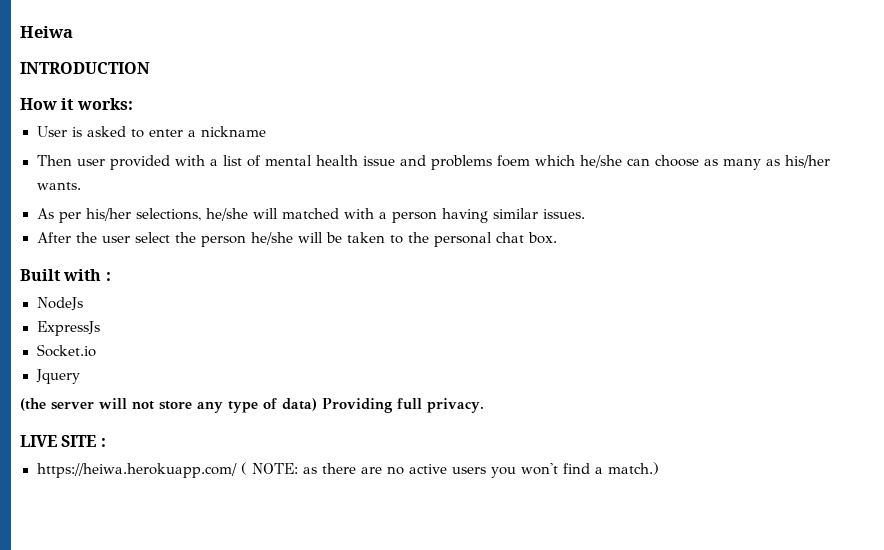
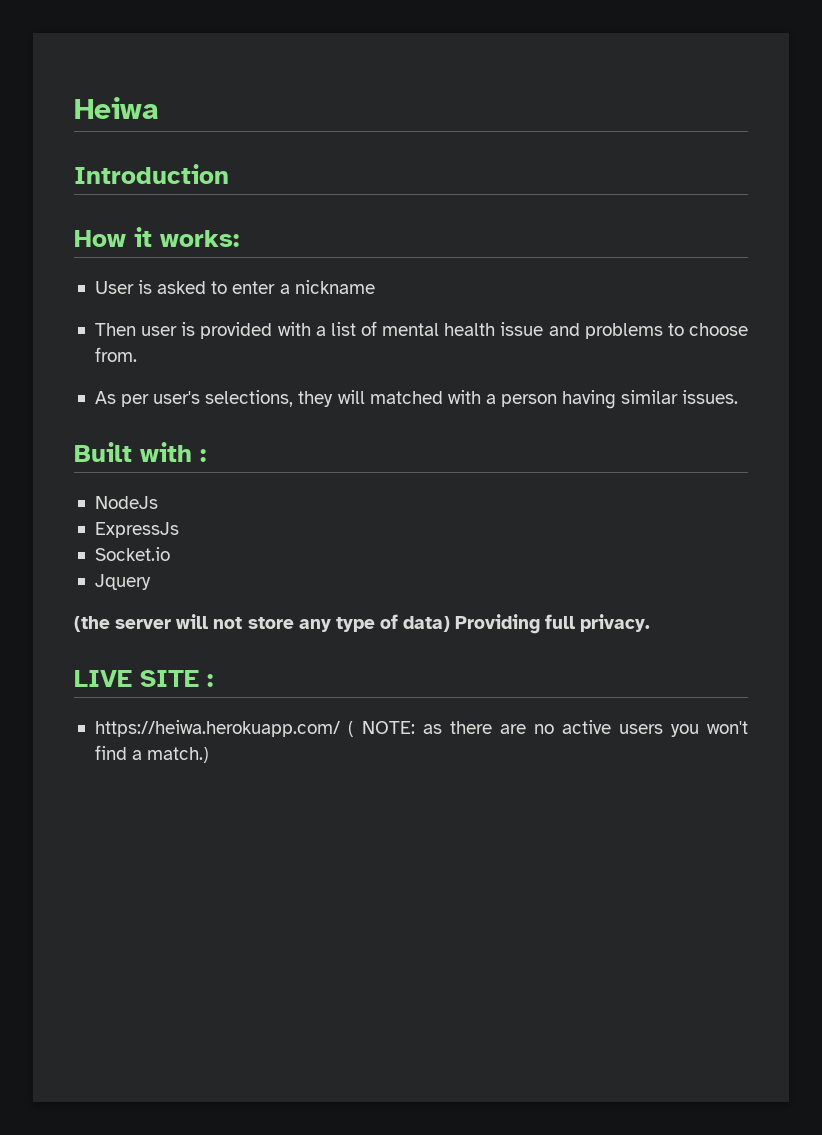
[20,62,150,74] INTRODUCTION -> [74,164,229,184] Introduction
(105, 162) none -> [181,322,196,336] is
[496,155,830,170] [36,182,81,190] foem which he/she can choose as many as his/her wants. -> [667,323,748,336] [94,347,137,362] to choose from.
[85,208,248,221] his/her selections, he/she -> [153,390,334,407] user's selections, they
[36,232,557,247] // After the user select the person he/she will be taken to the personal chat box. -> (739, 397) none

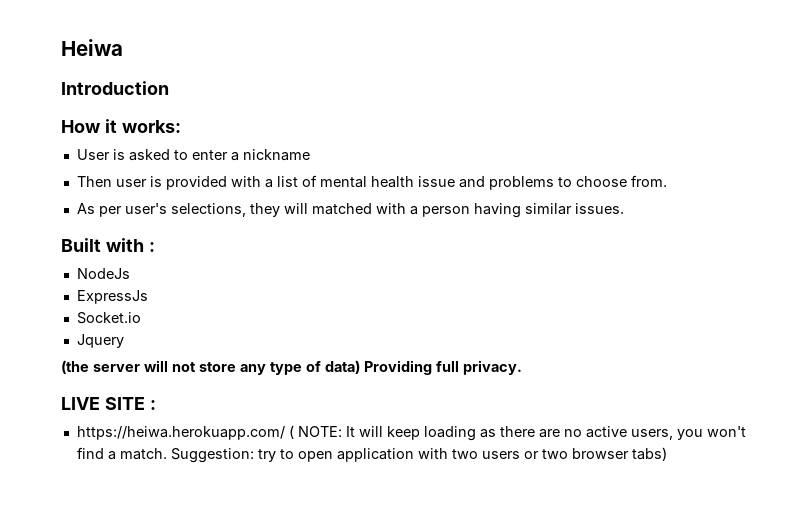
(415, 727) none -> [345,426,476,441] It will keep loading
[618,724,663,734] users -> [630,429,673,440] users,
[147,747,210,763] match.) -> [119,447,667,463] match. Suggestion: try to open application with two users or two browser tabs)

